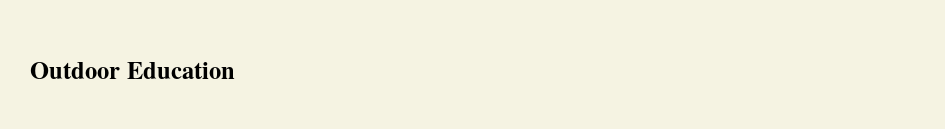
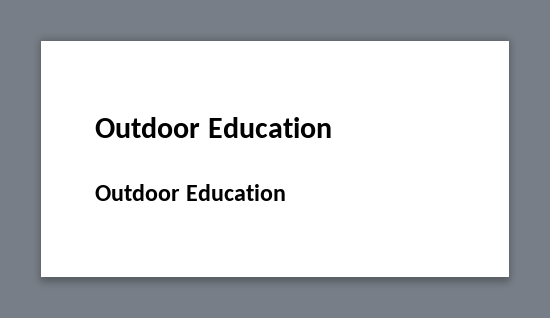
[30,62,235,79] Outdoor Education -> [95,117,332,138] [95,184,287,201] Outdoor Education // Outdoor Education

